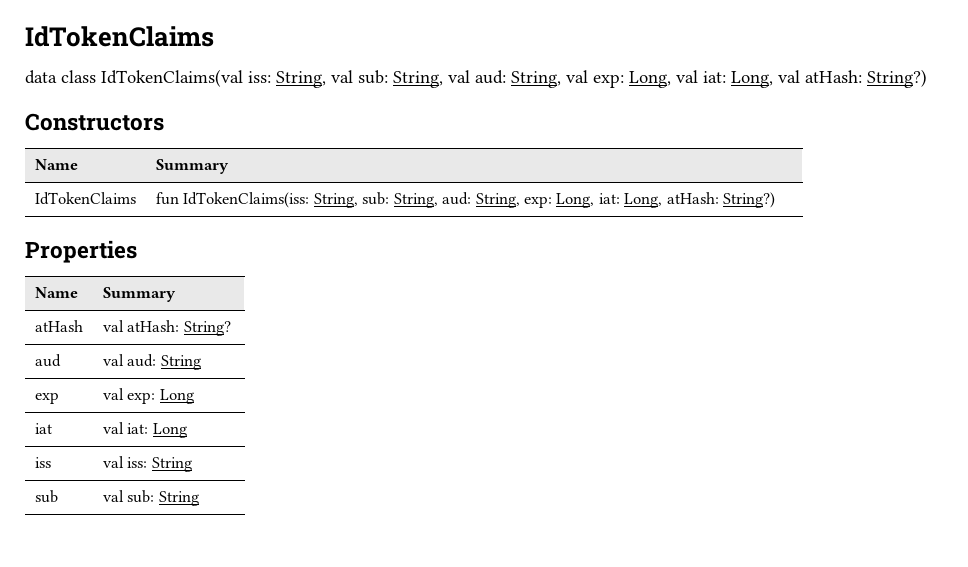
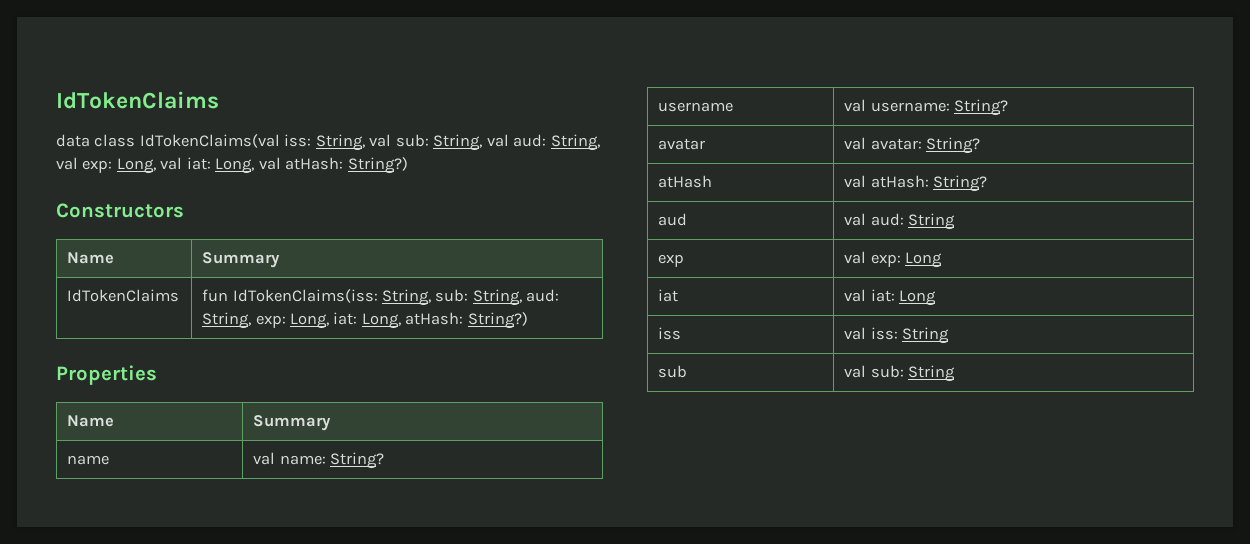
(176, 294) none -> [67,455,110,465] [253,452,384,469] [658,102,734,112] [844,99,1008,116] [658,138,706,150] [844,137,980,154] // name | val name: String? // username | val username: String? // avatar | val avatar: String?

